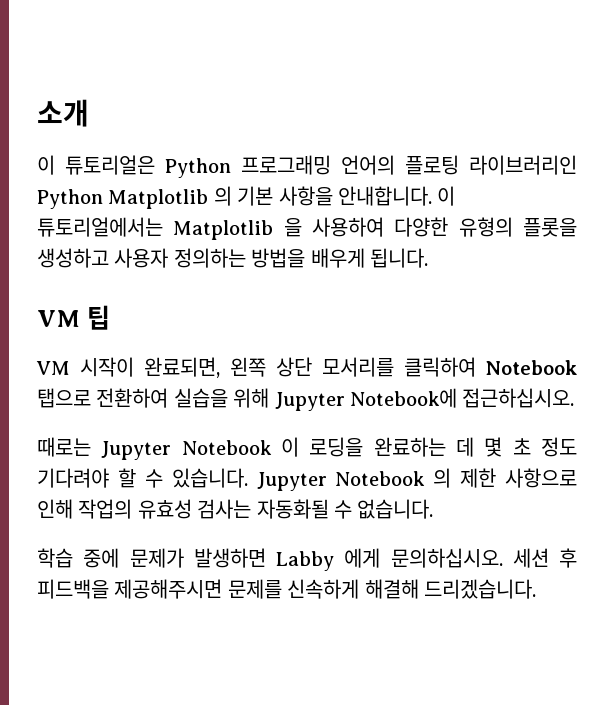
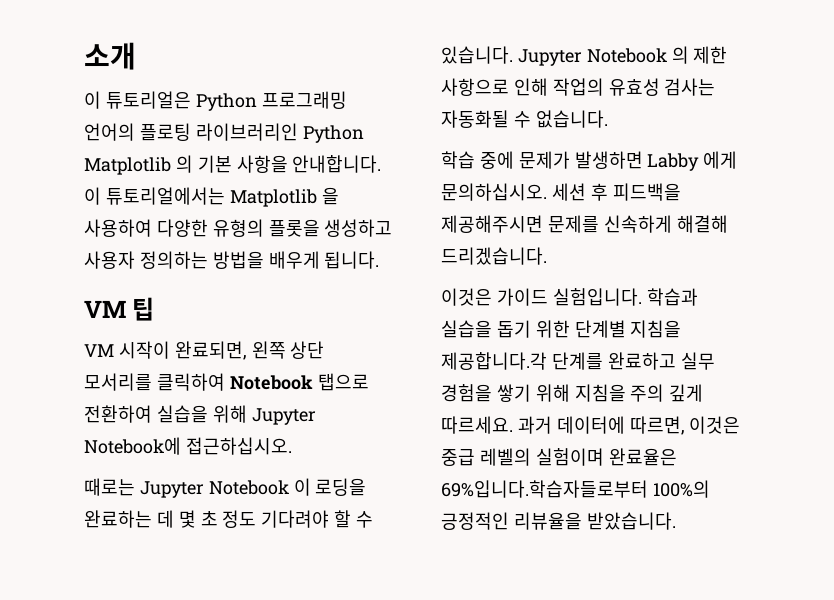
(536, 589) none -> [441,288,698,306] [441,320,682,338] [441,352,715,370] [441,384,704,402] [441,416,741,435] [441,448,677,466] [441,480,710,498] [441,512,676,530] // 이것은 가이드 실험입니다. 학습과 실습을 돕기 위한 단계별 지침을 제공합니다.각 단계를 완료하고 실무 경험을 쌓기 위해 지침을 주의 깊게 따르세요. 과거 데이터에 따르면, 이것은 중급 레벨의 실험이며 완료율은 69%입니다.학습자들로부터 100%의 긍정적인 리뷰율을 받았습니다.

